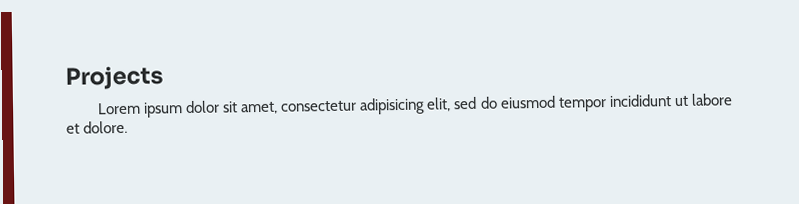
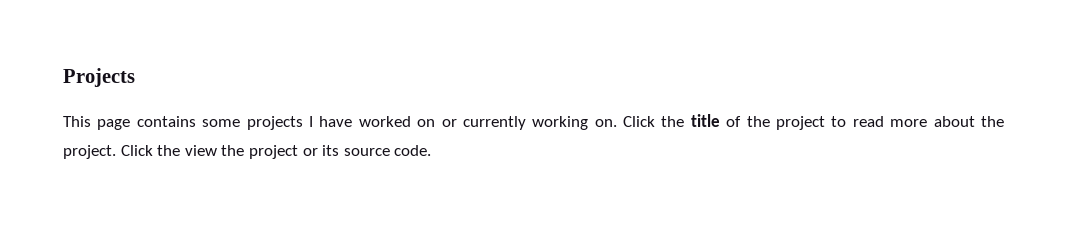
[97,93,733,118] [66,120,129,134] Lorem ipsum dolor sit amet, consectetur adipisicing elit, sed do eiusmod tempor incididunt ut labore et dolore. -> [63,114,1005,130] [63,145,432,159] This page contains some projects I have worked on or currently working on. Click the title of the project to read more about the project. Click the view the project or its source code.

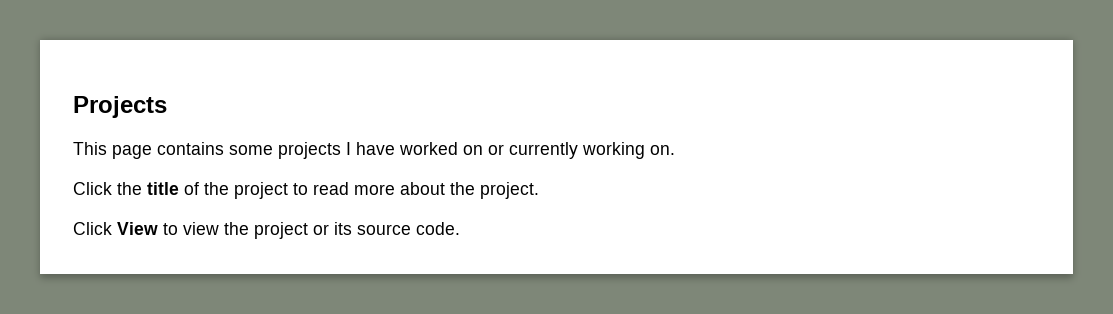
(617, 123) none -> (675, 150) //
[120,145,181,156] Click the -> [73,222,178,235] // Click View to

